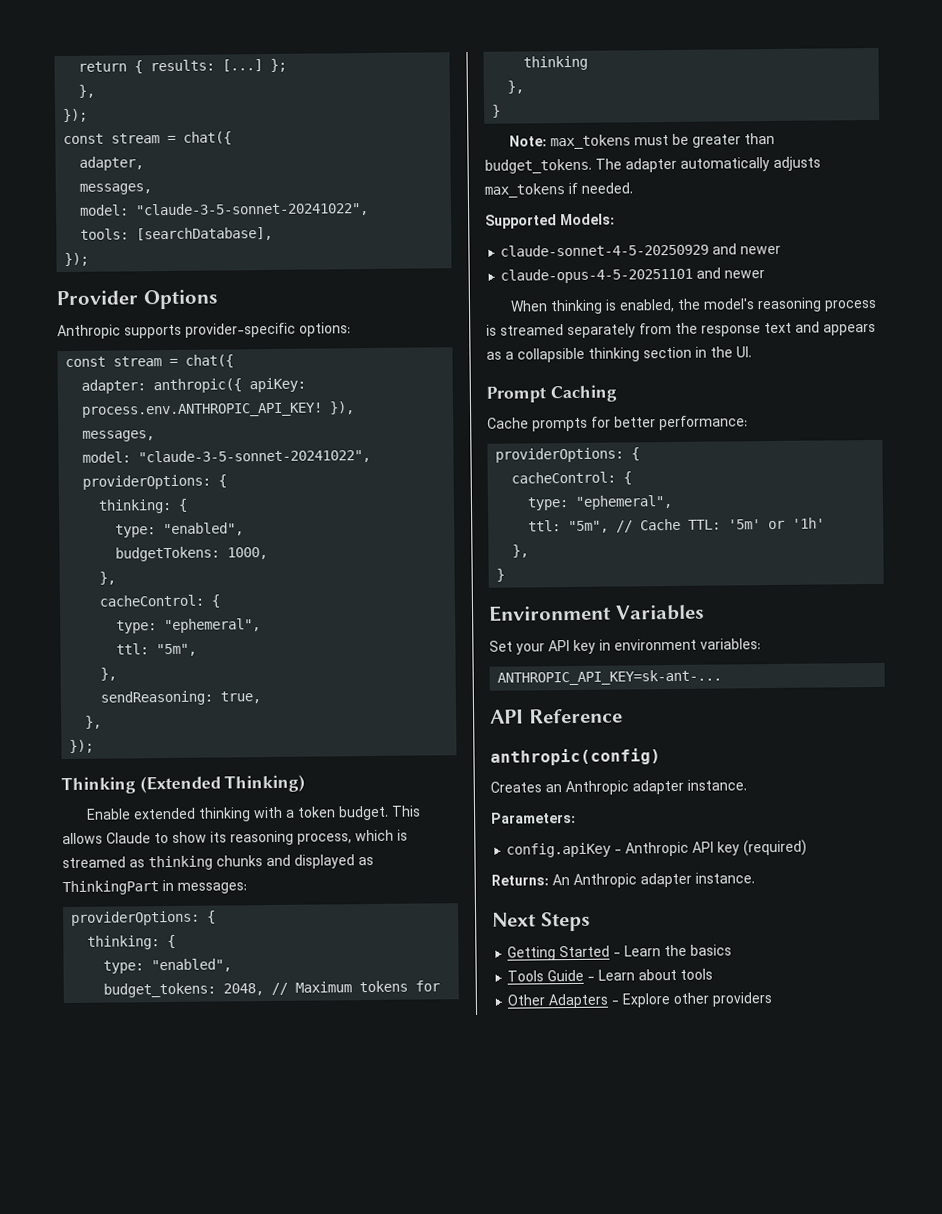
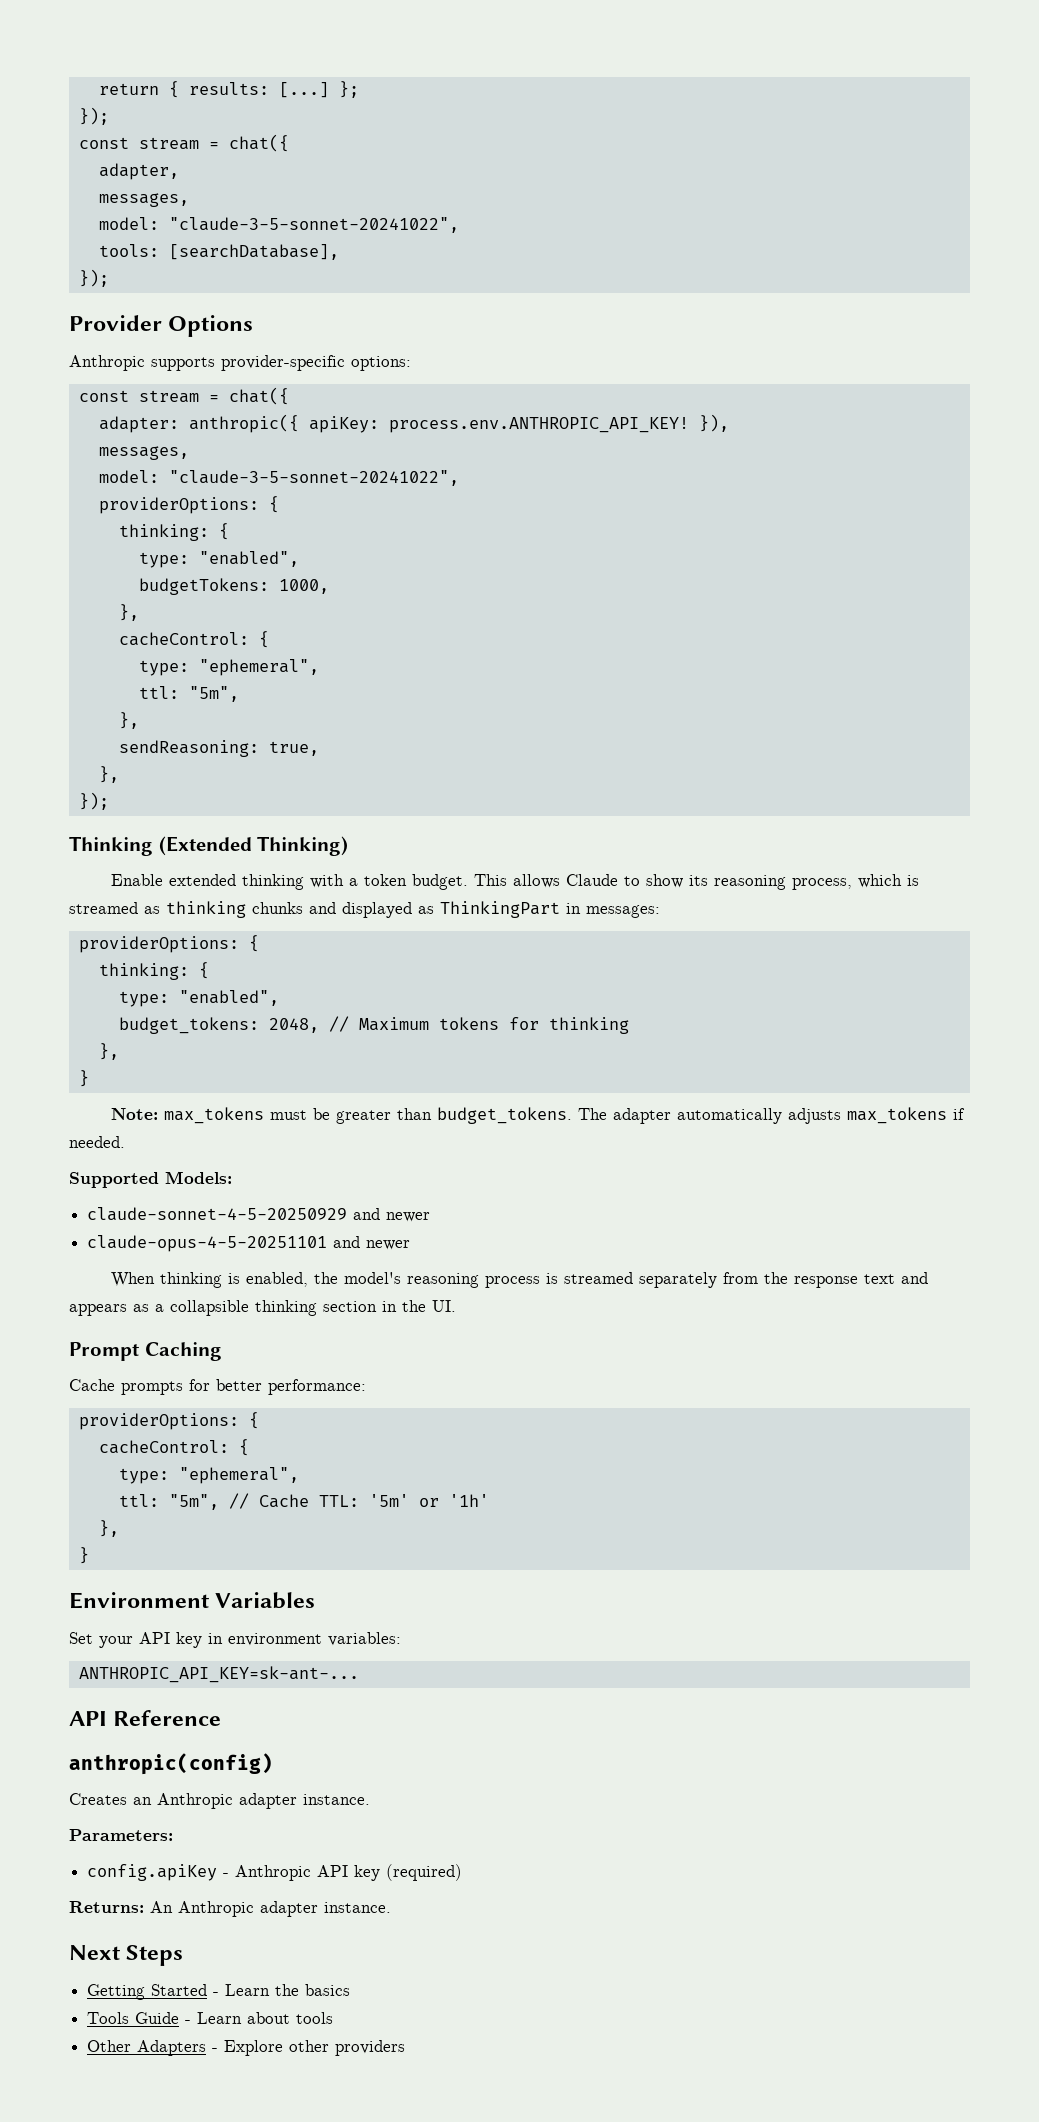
[78,84,96,98] // }, -> (359, 89) none

